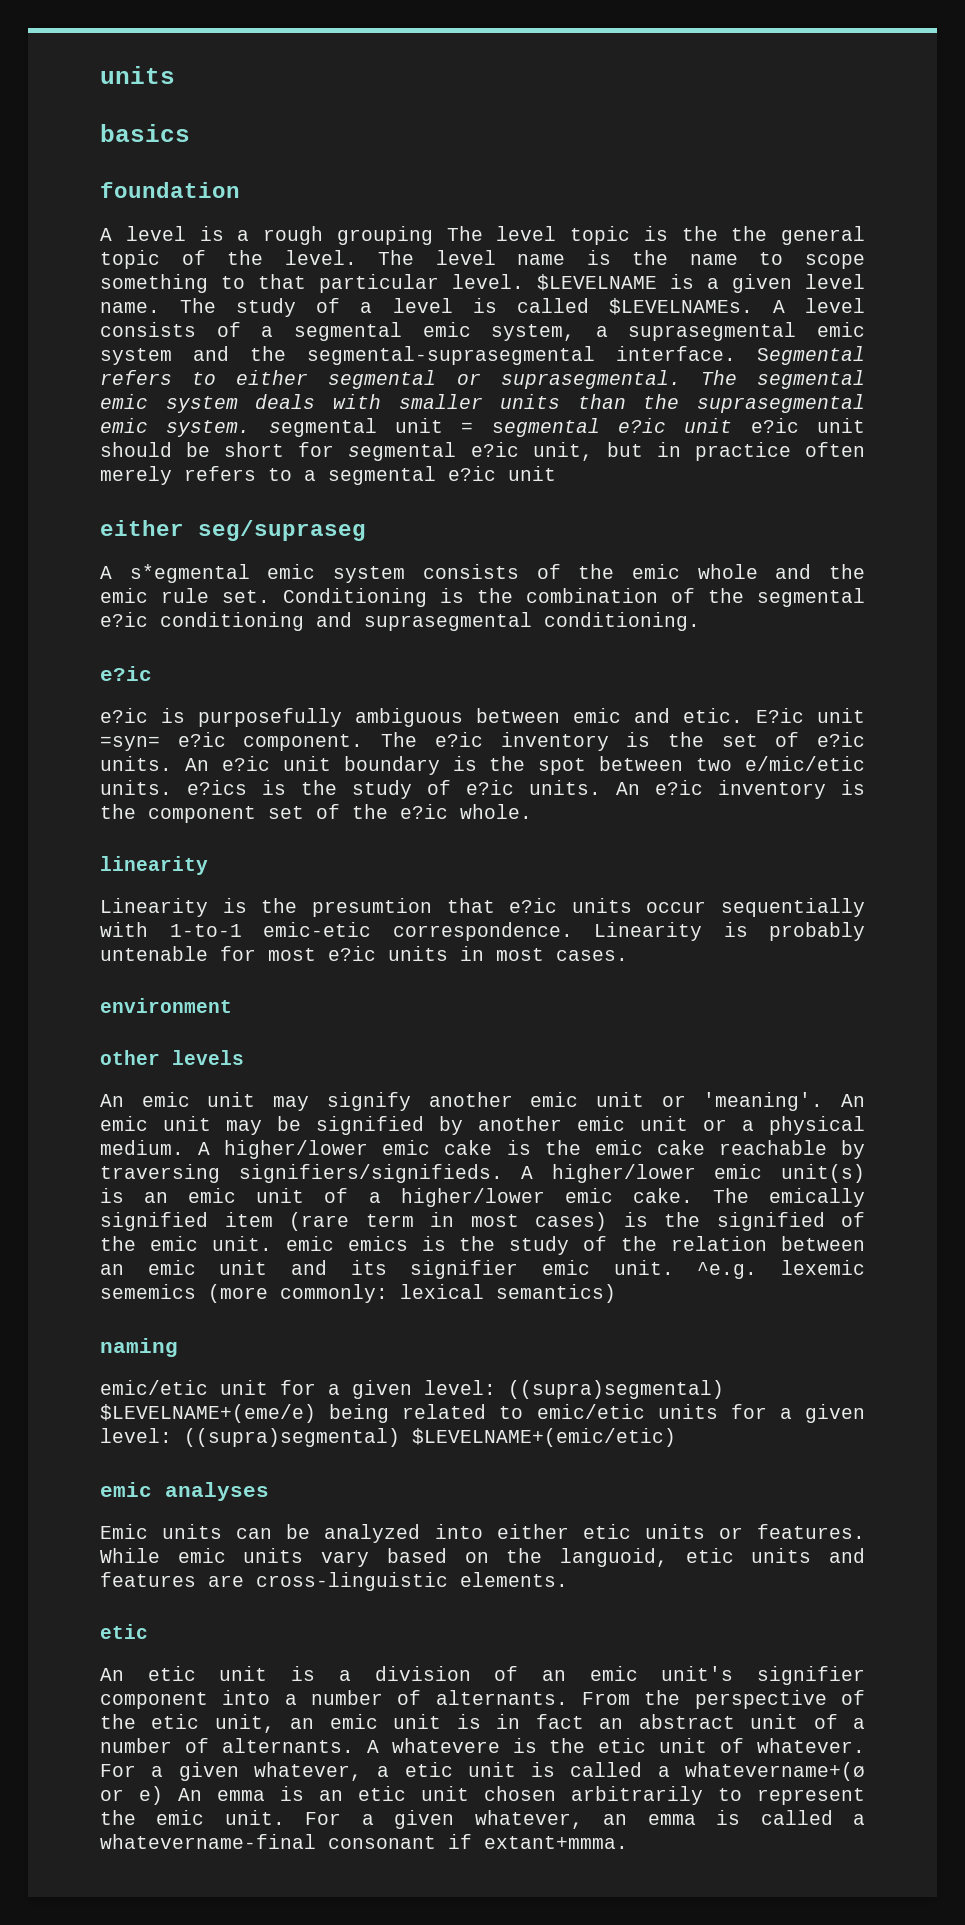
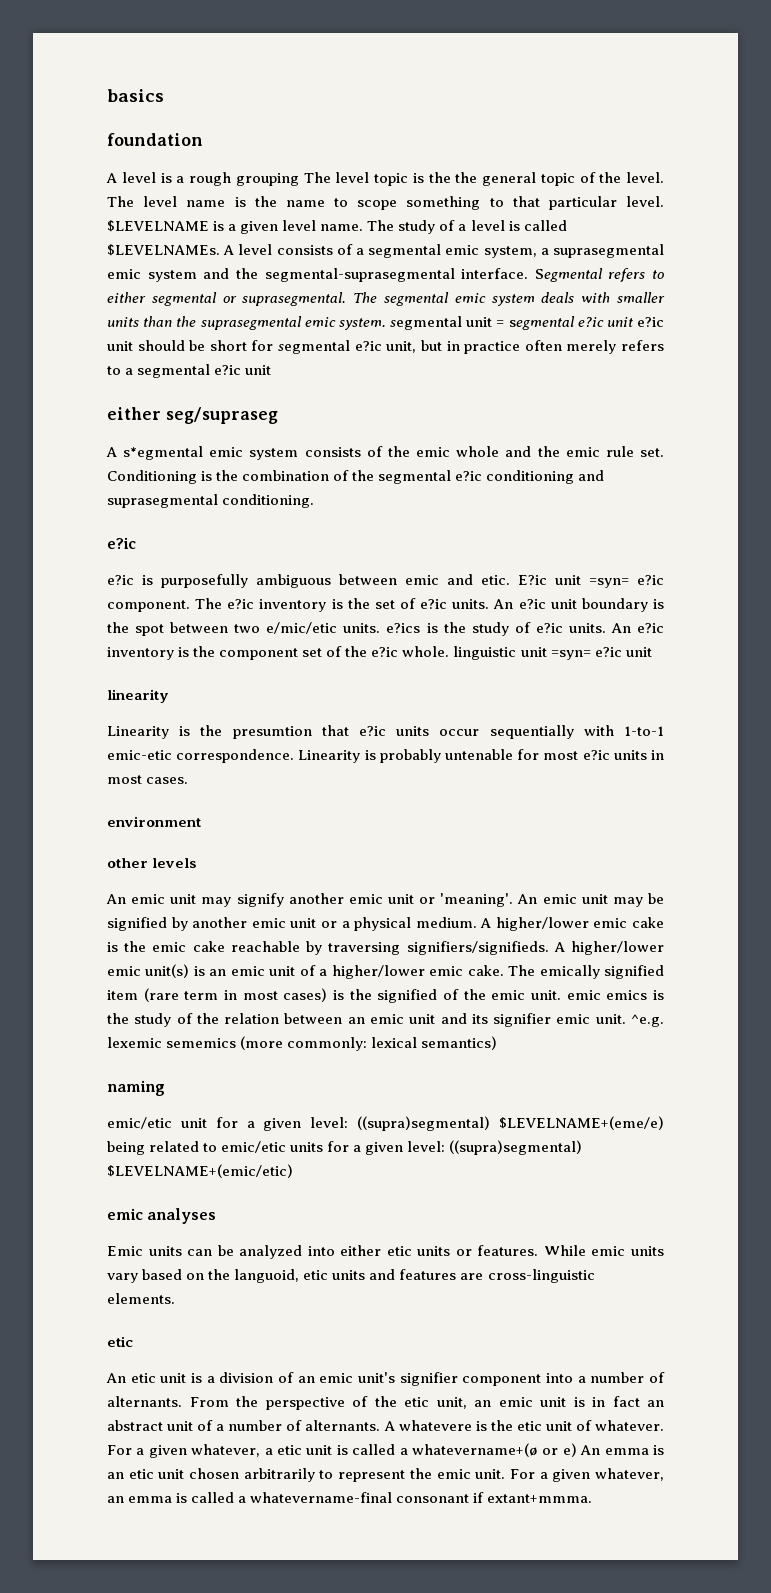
[100,66,175,84] units // -> (107, 95) none
(532, 811) none -> [453,646,652,660] linguistic unit =syn= e?ic unit

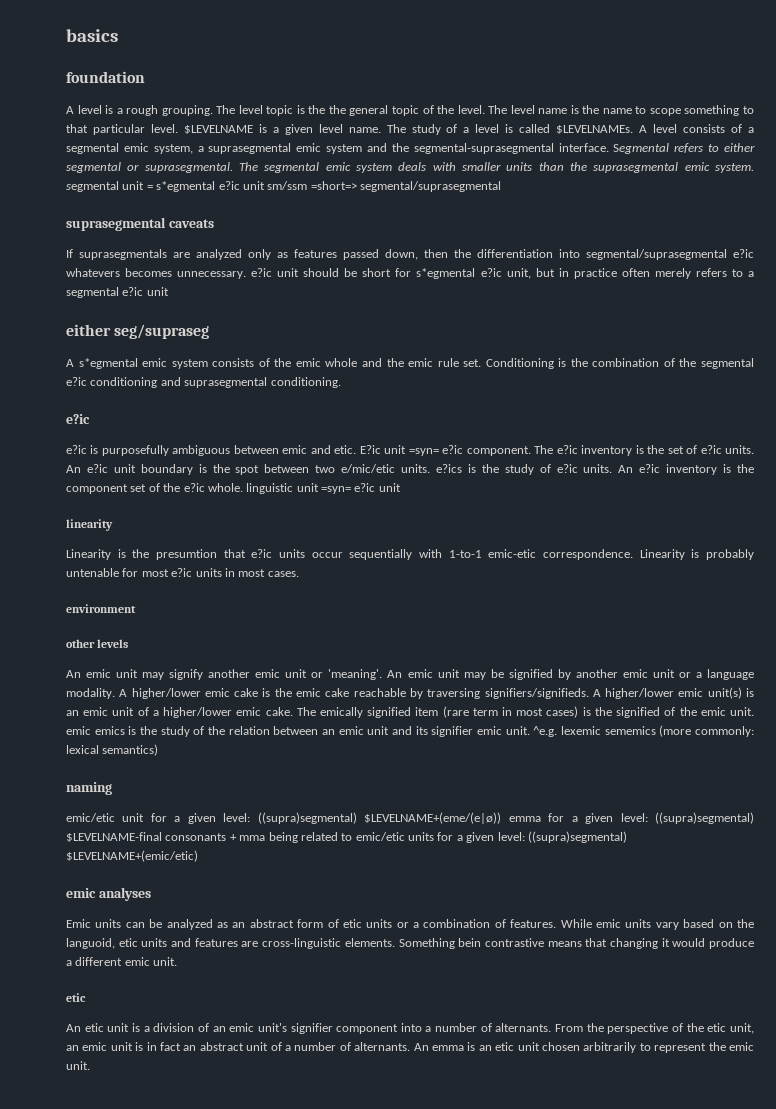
[235,173,299,186] grouping -> [161,105,213,116] grouping.
[508,316,633,330] segmental e?ic unit -> [156,181,501,192] [66,217,214,231] [66,249,754,260] [66,268,247,279] s*egmental e?ic unit sm/ssm =short=> segmental/suprasegmental // suprasegmental caveats // If suprasegmentals are analyzed only as features passed down, then the differentiation into segmental/suprasegmental e?ic whatevers becomes unnecessary.
[278,340,351,354] segmental -> [416,268,476,279] s*egmental
[354,917,477,931] physical medium. -> [706,669,754,680] [66,688,115,699] language modality.
[499,1116,664,1130] $LEVELNAME+(eme/e) -> [364,812,754,824] [66,832,266,842] $LEVELNAME+(eme/(e|ø)) emma for a given level: ((supra)segmental) $LEVELNAME-final consonants + mma
[307,1245,472,1256] into either etic units or -> [216,919,506,928] as an abstract form of etic units or a combination of
(175, 1298) none -> [398,938,754,949] [66,957,178,966] Something bein contrastive means that changing it would produce a different emic unit.
[383,1420,664,1431] [107,1443,577,1458] A whatevere is the etic unit of whatever. For a given whatever, a etic unit is called a whatevername+(ø or e) -> (411, 1046) none
[509,1468,664,1482] [107,1492,593,1503] For a given whatever, an emma is called a whatevername-final consonant if extant+mmma. -> (90, 1065) none

